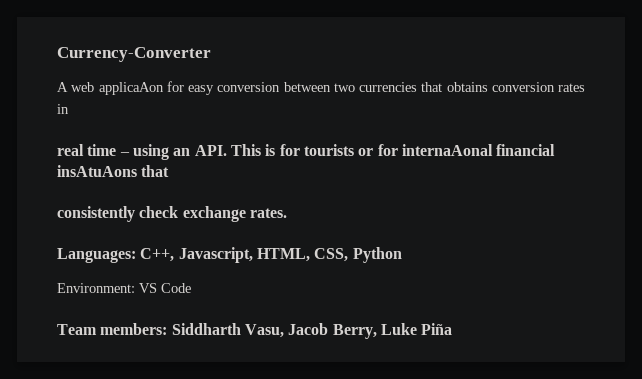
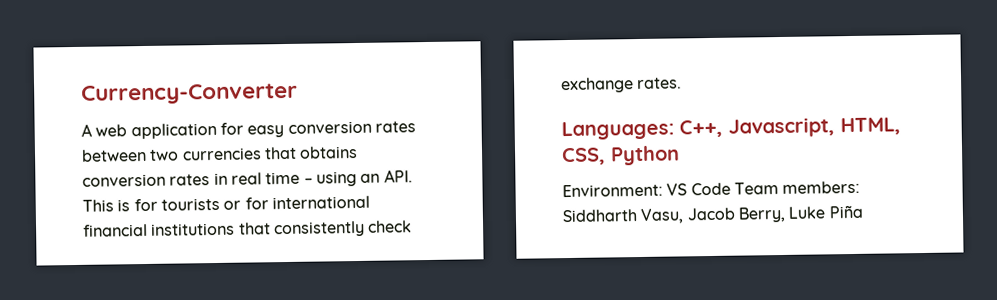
[98,82,164,95] applicaAon -> [130,122,217,140] application
(281, 87) none -> [374,121,416,133] rates
(69, 109) // -> (228, 179) none
[401,144,556,156] [57,165,170,177] internaAonal financial insAtuAons that // -> [271,195,370,210] [83,222,271,237] international financial institutions that
(191, 288) // -> (731, 189) none

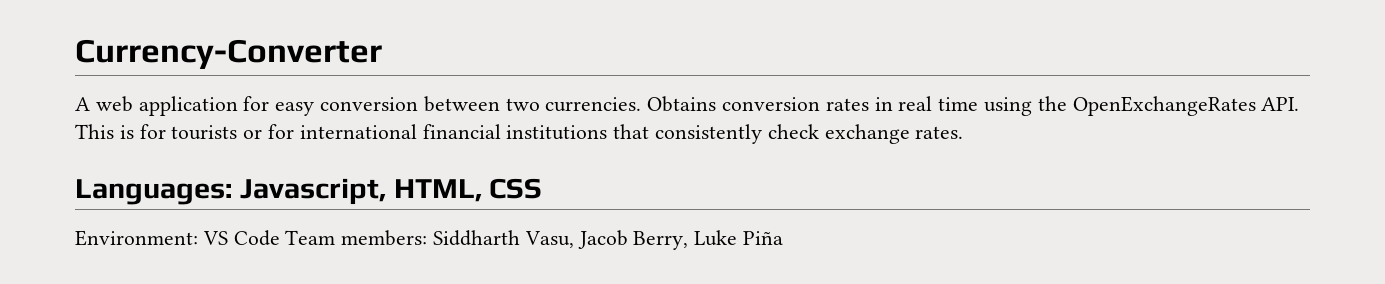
[374,121,416,133] rates -> (419, 104) none
[181,145,359,161] currencies that obtains -> [545,96,717,112] currencies. Obtains
[303,171,381,187] – using an -> [984,96,1256,116] using the OpenExchangeRates
[679,119,723,138] C++, -> (232, 192) none
[561,145,680,166] CSS, Python -> [489,178,543,199] CSS

